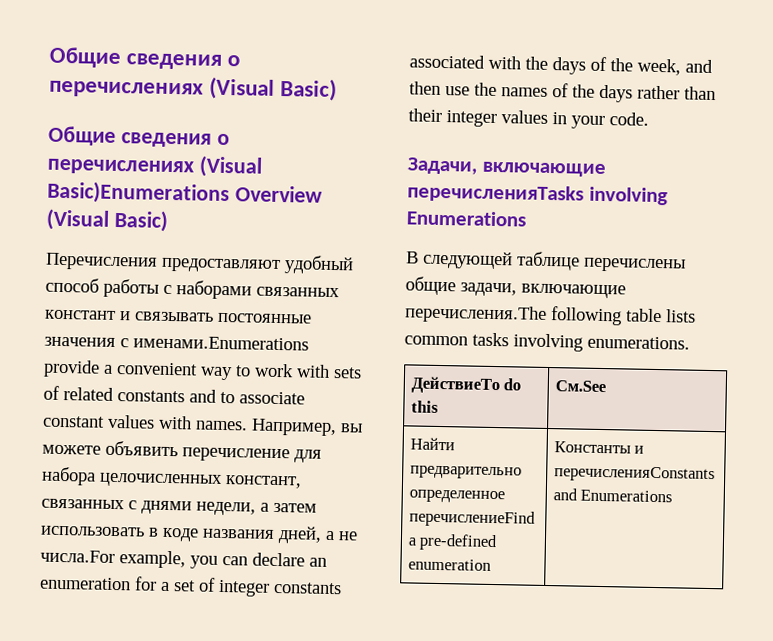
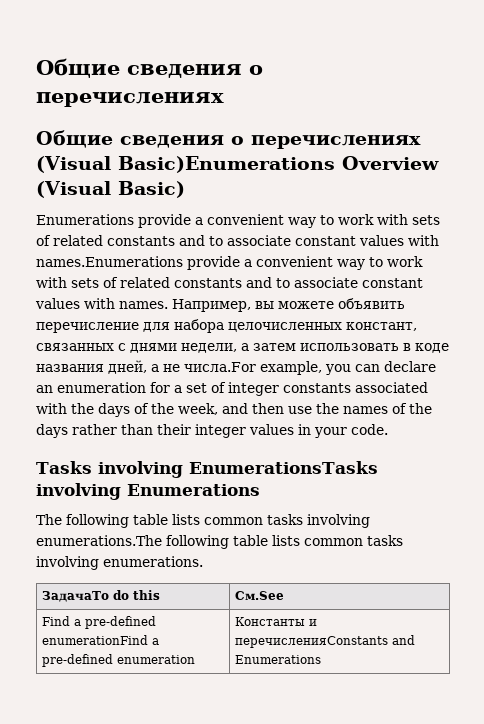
[49,46,241,70] [49,76,338,102] Общие сведения о перечислениях (Visual Basic) -> [36,58,263,78] [36,92,224,107] Общие сведения о перечислениях
[45,252,354,275] [45,277,340,300] [44,309,312,324] [44,335,309,351] Перечисления предоставляют удобный способ работы с наборами связанных констант и связывать постоянные значения с именами.Enumerations -> [36,214,440,228] [36,235,439,246] [36,256,183,267] Enumerations provide a convenient way to work with sets of related constants and to associate constant values with names.Enumerations
[407,157,606,178] [407,183,584,204] Задачи, включающие перечисленияTasks -> [36,461,378,478] Tasks involving EnumerationsTasks
[406,250,686,273] [405,276,626,299] [404,304,547,324] В следующей таблице перечислены общие задачи, включающие перечисления.The -> [36,514,370,528] [36,535,162,546] The following table lists common tasks involving enumerations.The
[410,376,500,395] ДействиеTo -> [42,591,110,602] ЗадачаTo
[409,437,455,451] [409,465,522,480] [408,489,505,504] [408,509,536,528] Найти предварительно определенное перечислениеFind -> [42,616,157,629] [42,635,149,645] Find a pre-defined enumerationFind

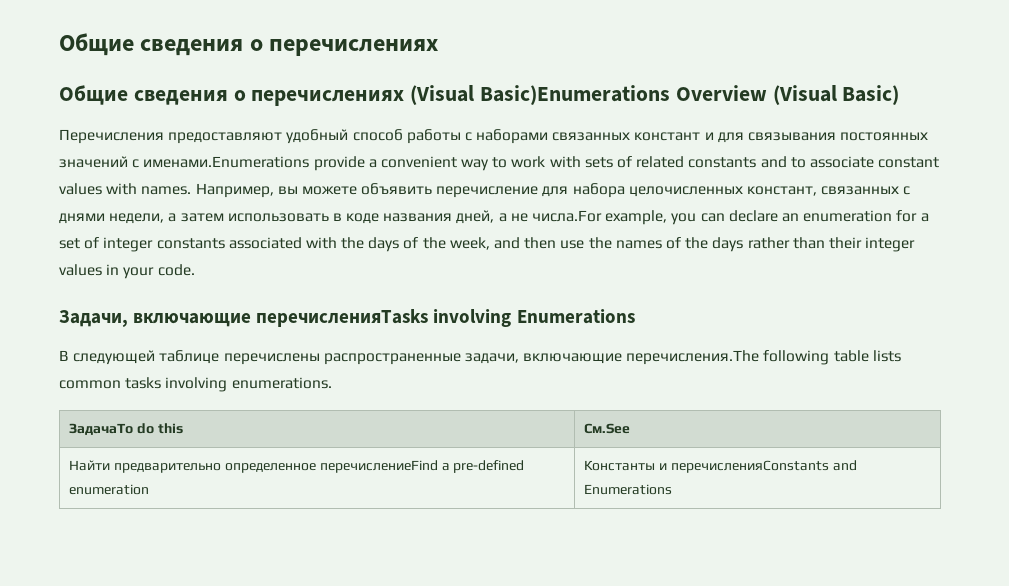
[36,214,440,228] [36,235,439,246] [36,256,183,267] Enumerations provide a convenient way to work with sets of related constants and to associate constant values with names.Enumerations -> [59,129,929,144] [59,156,310,168] Перечисления предоставляют удобный способ работы с наборами связанных констант и для связывания постоянных значений с именами.Enumerations
[36,461,378,478] Tasks involving EnumerationsTasks -> [59,309,429,327] Задачи, включающие перечисленияTasks
[36,514,370,528] [36,535,162,546] The following table lists common tasks involving enumerations.The -> [59,350,760,365] В следующей таблице перечислены распространенные задачи, включающие перечисления.The
[42,616,157,629] [42,635,149,645] Find a pre-defined enumerationFind -> [69,460,438,473] Найти предварительно определенное перечислениеFind

